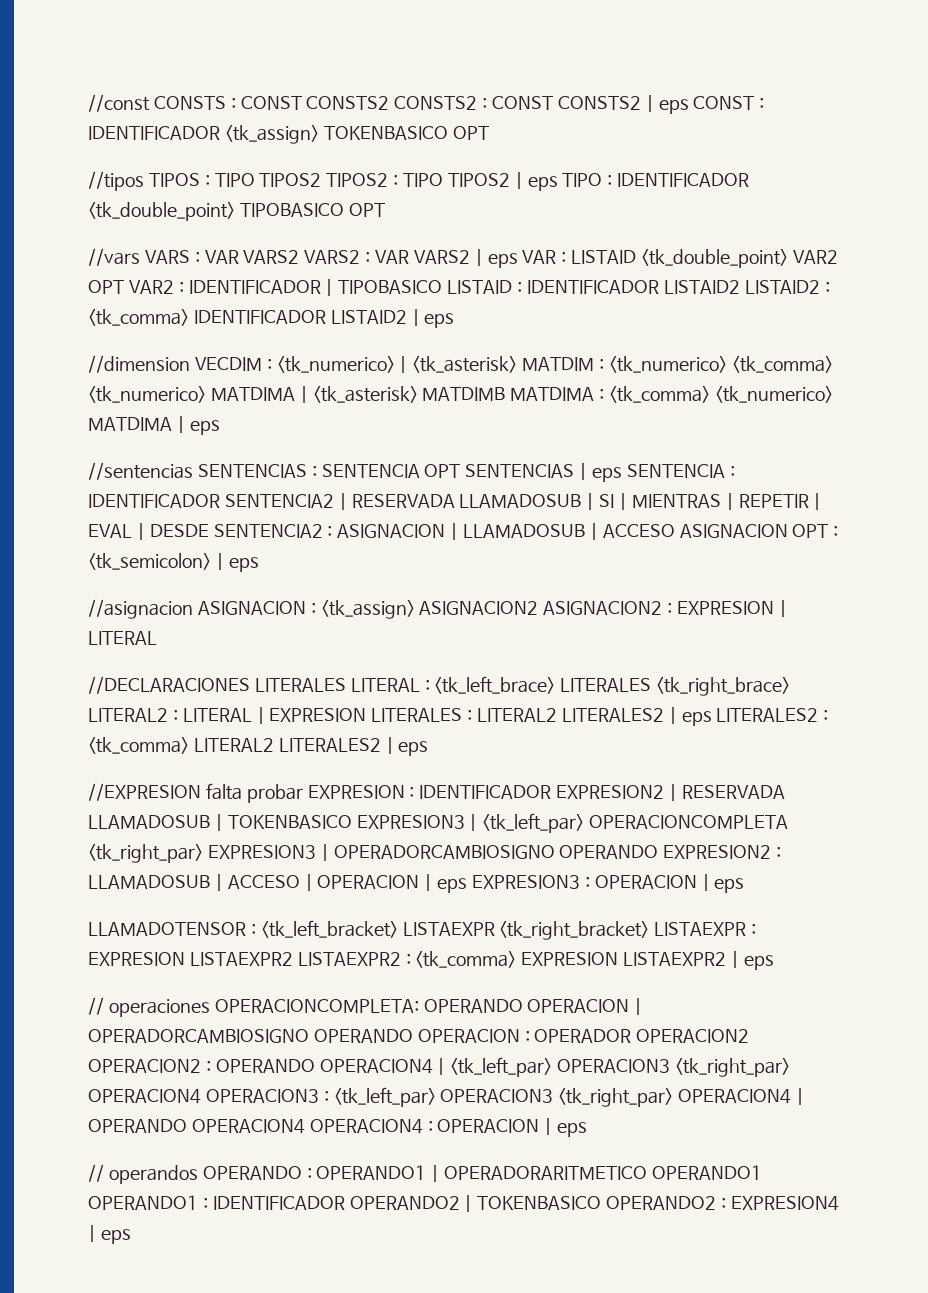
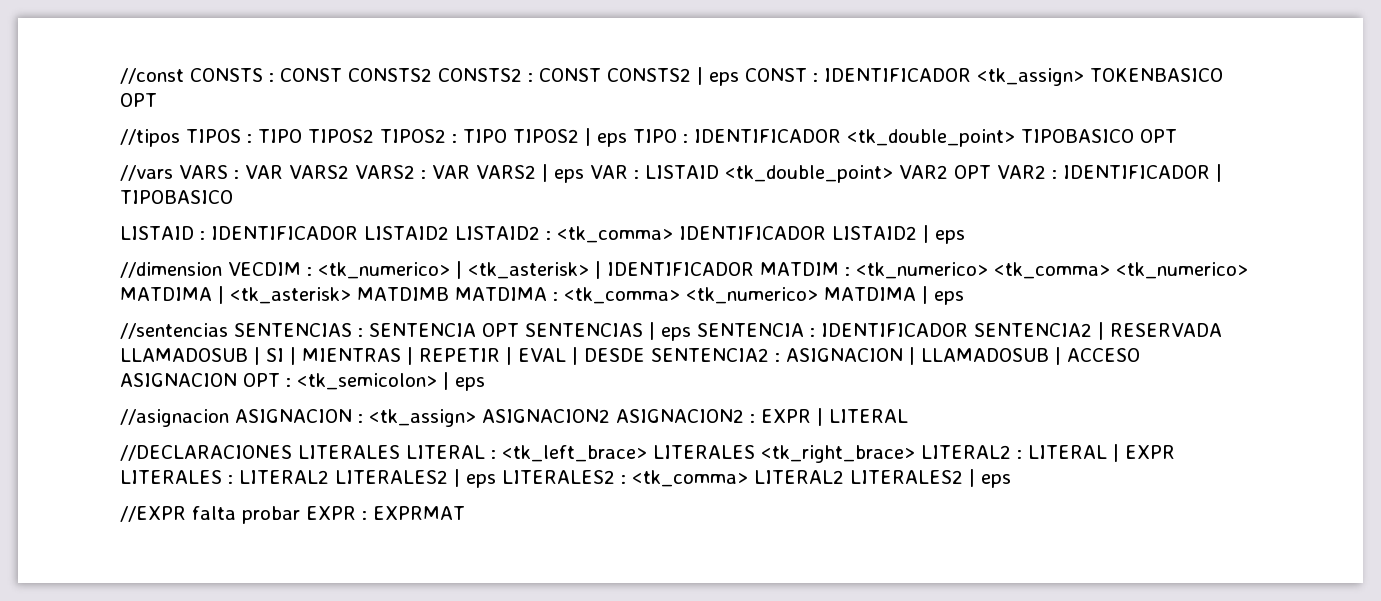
(443, 287) none -> (233, 197) //
(518, 364) none -> [594,261,754,279] | IDENTIFICADOR
[676,601,774,615] EXPRESION -> [760,409,811,423] EXPR
[269,708,367,722] EXPRESION -> [1124,445,1175,459] EXPR
[88,783,201,801] //EXPRESION -> [120,506,186,522] //EXPR
[307,784,785,801] [88,813,789,833] [88,844,782,863] [88,874,745,893] [88,920,757,940] [88,951,774,970] [88,997,643,1017] [88,1029,750,1043] [88,1057,790,1077] [88,1087,804,1107] [88,1118,588,1137] [88,1164,763,1184] [88,1195,839,1212] [88,1225,131,1244] EXPRESION : IDENTIFICADOR EXPRESION2 | RESERVADA LLAMADOSUB | TOKENBASICO EXPRESION3 | <tk_left_par> OPERACIONCOMPLETA <tk_right_par> EXPRESION3 | OPERADORCAMBIOSIGNO OPERANDO EXPRESION2 : LLAMADOSUB | ACCESO | OPERACION | eps EXPRESION3 : OPERACION | eps // LLAMADOTENSOR : <tk_left_bracket> LISTAEXPR <tk_right_bracket> LISTAEXPR : EXPRESION LISTAEXPR2 LISTAEXPR2 : <tk_comma> EXPRESION LISTAEXPR2 | eps // // operaciones OPERACIONCOMPLETA: OPERANDO OPERACION | OPERADORCAMBIOSIGNO OPERANDO OPERACION : OPERADOR OPERACION2 OPERACION2 : OPERANDO OPERACION4 | <tk_left_par> OPERACION3 <tk_right_par> OPERACION4 OPERACION3 : <tk_left_par> OPERACION3 <tk_right_par> OPERACION4 | OPERANDO OPERACION4 OPERACION4 : OPERACION | eps // // operandos OPERANDO : OPERANDO1 | OPERADORARITMETICO OPERANDO1 OPERANDO1 : IDENTIFICADOR OPERANDO2 | TOKENBASICO OPERANDO2 : EXPRESION4 | eps -> [305,506,465,520] EXPR : EXPRMAT

